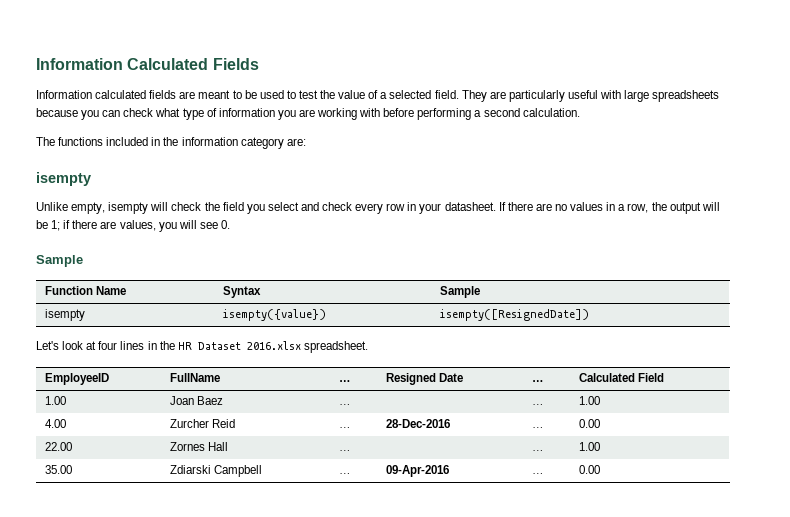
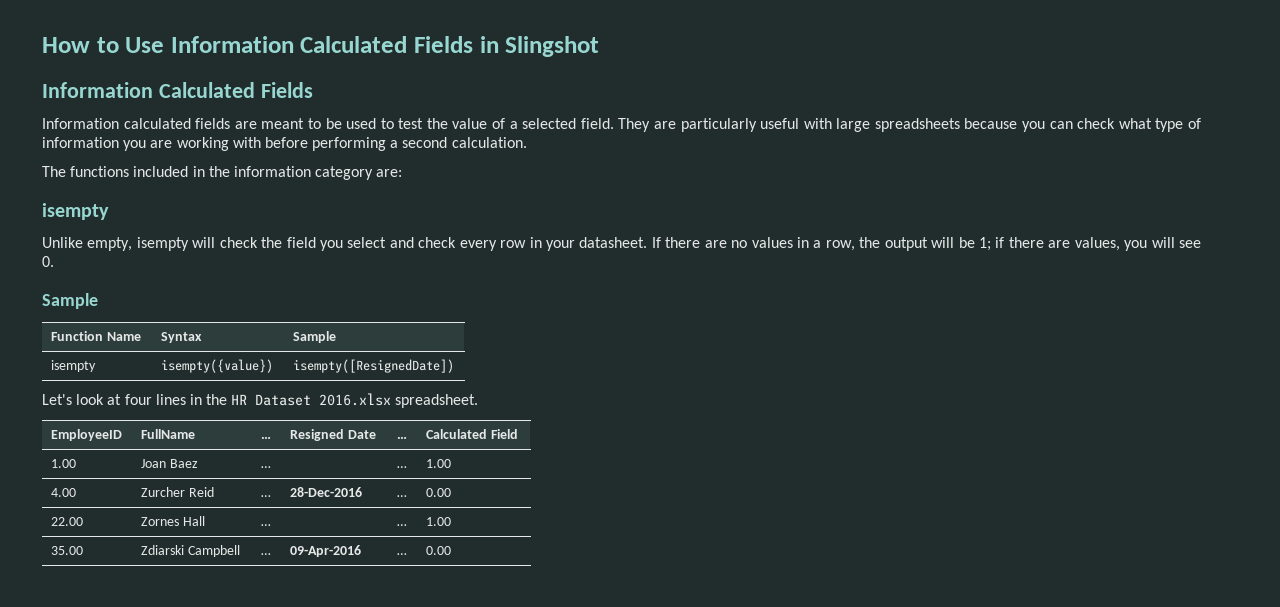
(36, 64) none -> [42,36,600,57] How to Use Information Calculated Fields in Slingshot //

